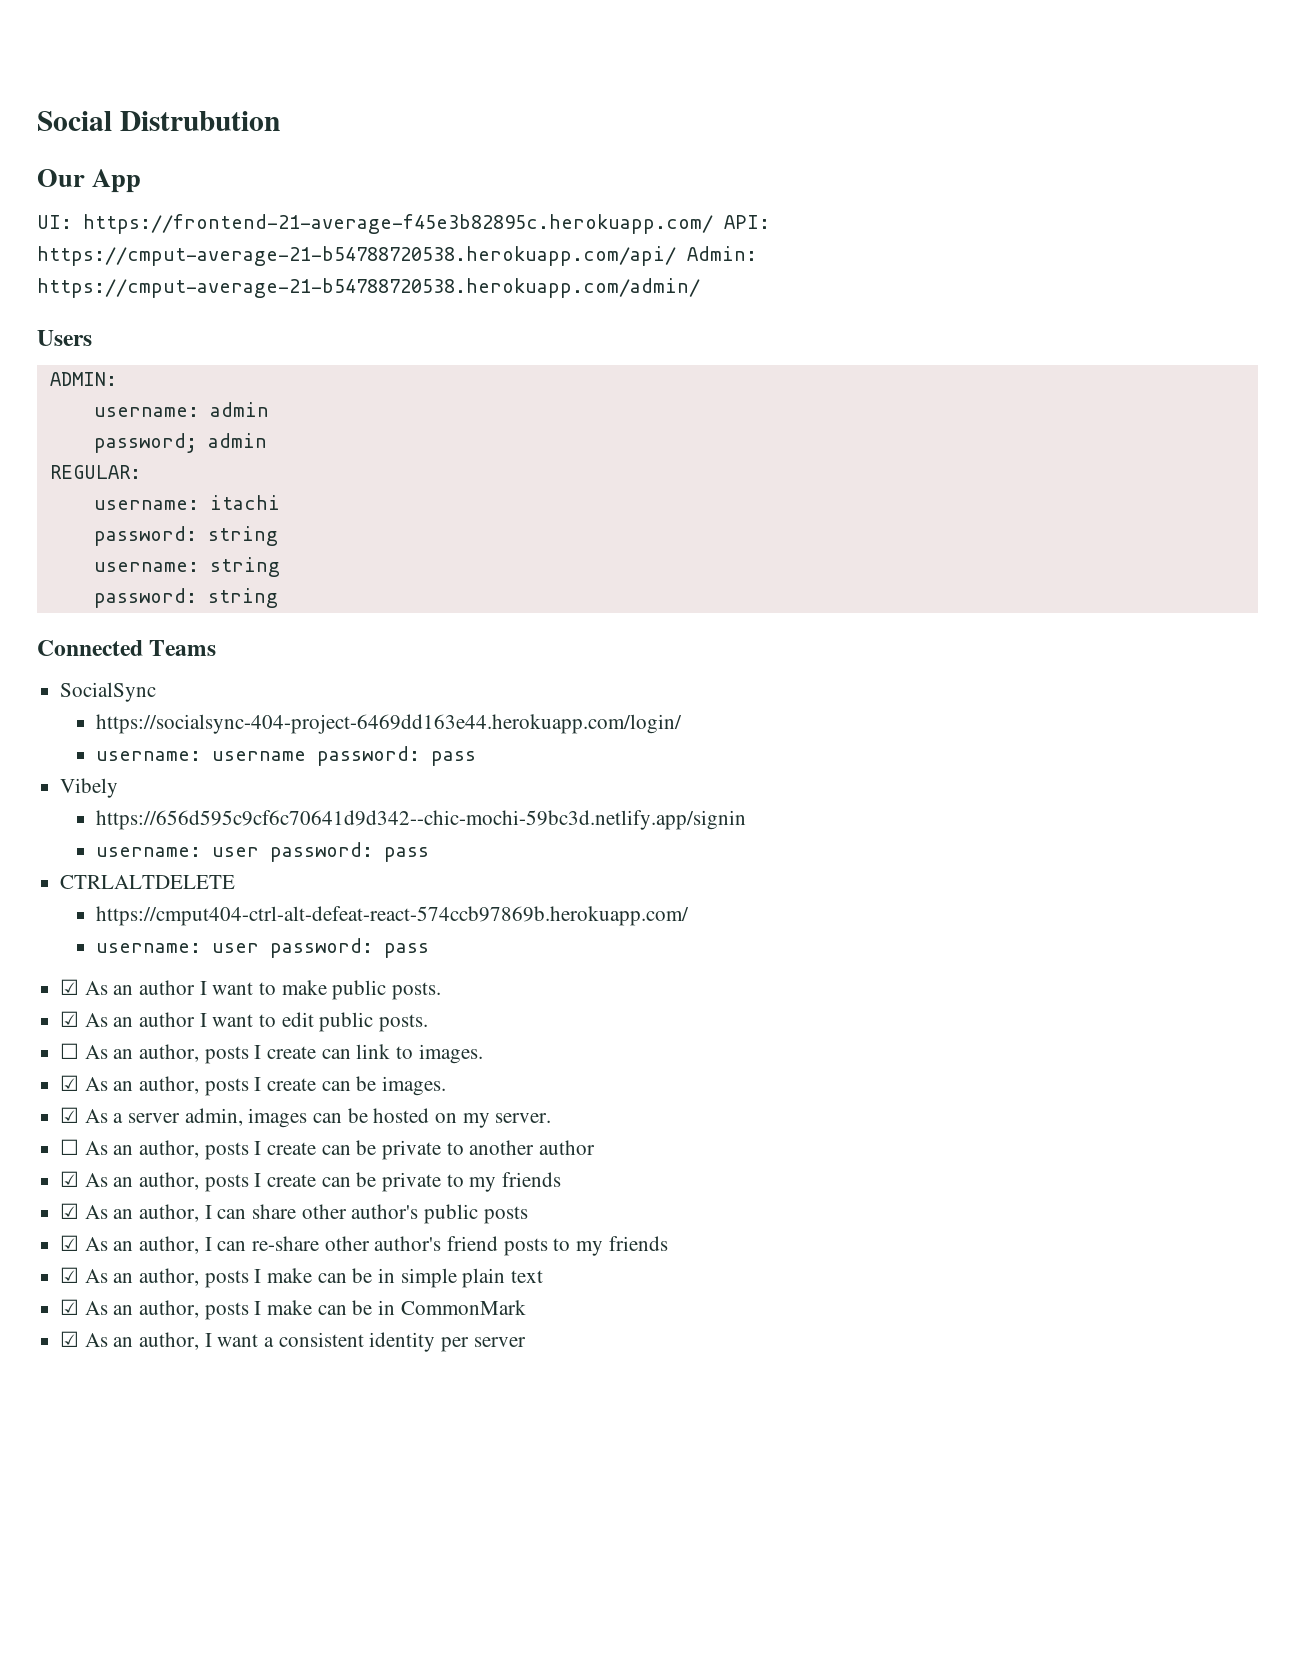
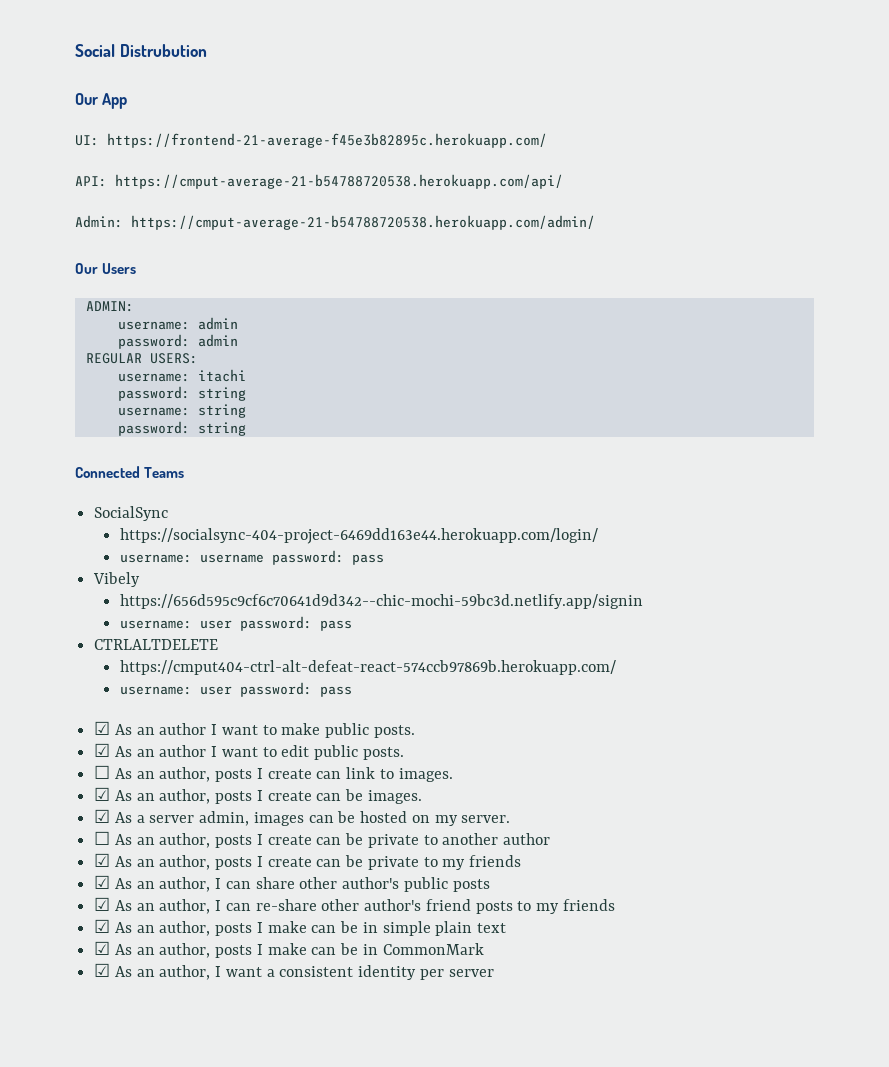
(713, 224) none -> (547, 140) //
(676, 256) none -> (563, 181) //
(700, 288) none -> [75,263,98,274] Our
[93,433,267,453] [49,465,141,479] password; admin // REGULAR: -> [117,334,238,349] [85,353,198,364] password: admin // REGULAR USERS:

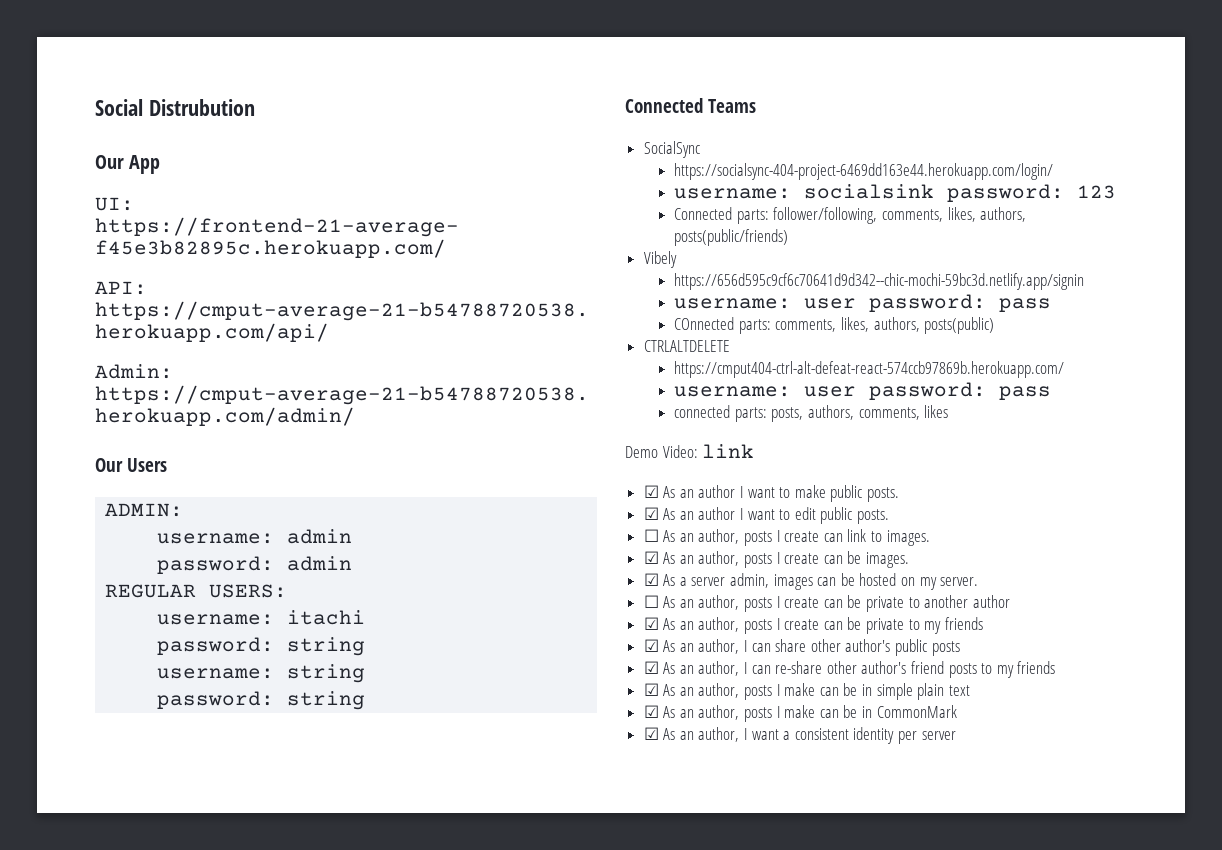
[199,550,384,565] username password: pass -> [804,184,1117,202] [674,207,1027,224] [674,229,789,246] socialsink password: 123 // Connected parts: follower/following, comments, likes, authors, posts(public/friends)
(352, 625) none -> [674,317,995,334] // COnnected parts: comments, likes, authors, posts(public)
(352, 691) none -> [674,405,949,422] [625,444,755,458] // connected parts: posts, authors, comments, likes // Demo Video: link

